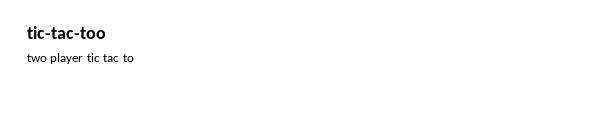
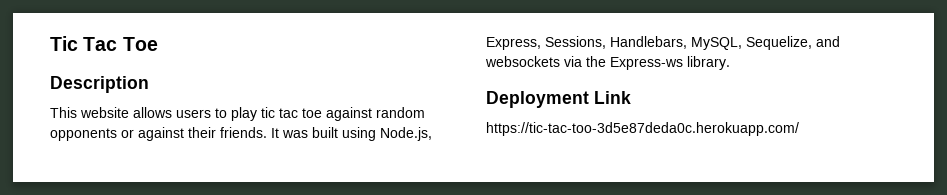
[27,26,106,39] [27,53,134,64] tic-tac-too // two player tic tac to -> [50,36,158,51] [50,76,149,93] [50,107,425,121] [50,127,432,141] [486,36,840,50] [485,56,730,70] [486,91,631,108] [486,122,799,136] Tic Tac Toe // Description // This website allows users to play tic tac toe against random opponents or against their friends. It was built using Node.js, Express, Sessions, Handlebars, MySQL, Sequelize, and websockets via the Express-ws library. // Deployment Link // https://tic-tac-too-3d5e87deda0c.herokuapp.com/

